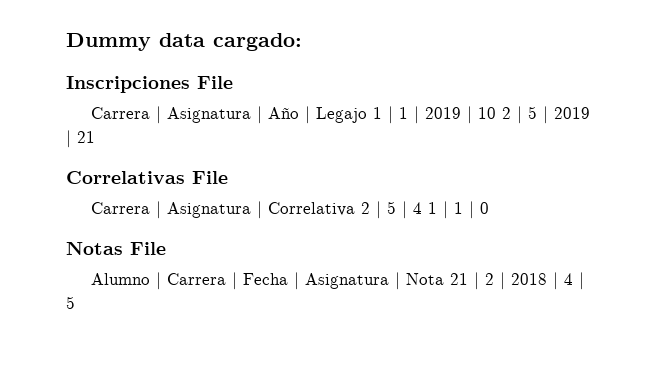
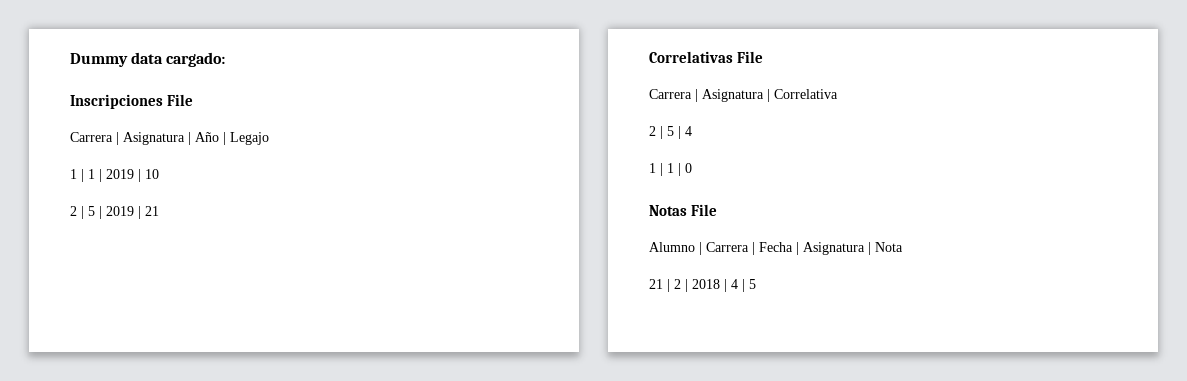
(368, 115) none -> (269, 138) //
(497, 113) none -> (159, 174) //
(356, 209) none -> (838, 94) //
(423, 208) none -> (692, 131) //
(445, 279) none -> (903, 247) //

